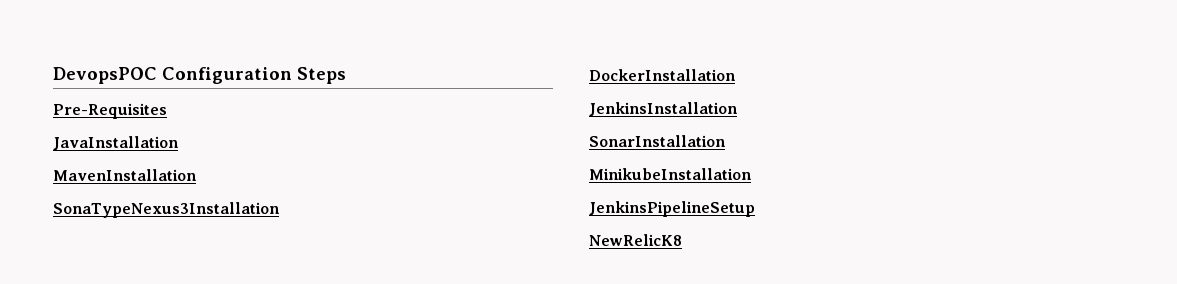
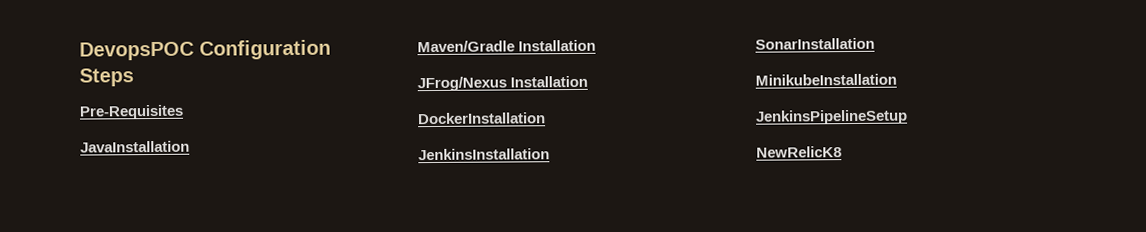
[53,169,197,181] [53,202,280,218] MavenInstallation // SonaTypeNexus3Installation -> [417,39,597,53] [417,75,589,92] Maven/Gradle Installation // JFrog/Nexus Installation

